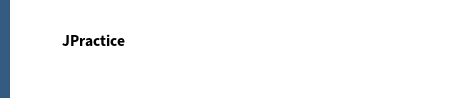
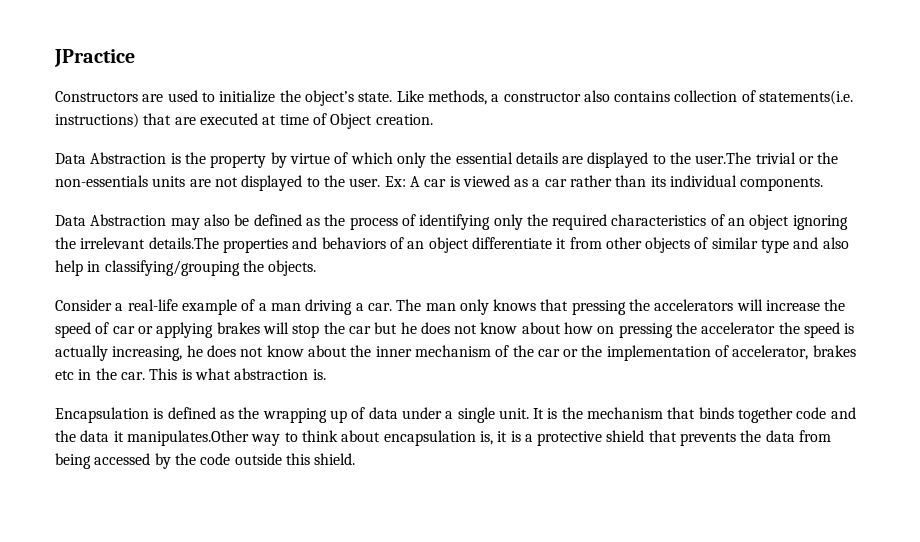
(125, 40) none -> [55,90,854,106] [55,113,433,129] [55,152,839,168] [55,175,824,191] [55,214,848,230] [55,237,849,253] [55,260,317,276] [55,299,846,315] [55,322,855,338] [55,345,856,361] [55,368,326,380] [55,407,856,423] [55,430,832,446] [55,453,356,469] // Constructors are used to initialize the object’s state. Like methods, a constructor also contains collection of statements(i.e. instructions) that are executed at time of Object creation. // Data Abstraction is the property by virtue of which only the essential details are displayed to the user.The trivial or the non-essentials units are not displayed to the user. Ex: A car is viewed as a car rather than its individual components. // Data Abstraction may also be defined as the process of identifying only the required characteristics of an object ignoring the irrelevant details.The properties and behaviors of an object differentiate it from other objects of similar type and also help in classifying/grouping the objects. // Consider a real-life example of a man driving a car. The man only knows that pressing the accelerators will increase the speed of car or applying brakes will stop the car but he does not know about how on pressing the accelerator the speed is actually increasing, he does not know about the inner mechanism of the car or the implementation of accelerator, brakes etc in the car. This is what abstraction is. // Encapsulation is defined as the wrapping up of data under a single unit. It is the mechanism that binds together code and the data it manipulates.Other way to think about encapsulation is, it is a protective shield that prevents the data from being accessed by the code outside this shield.

